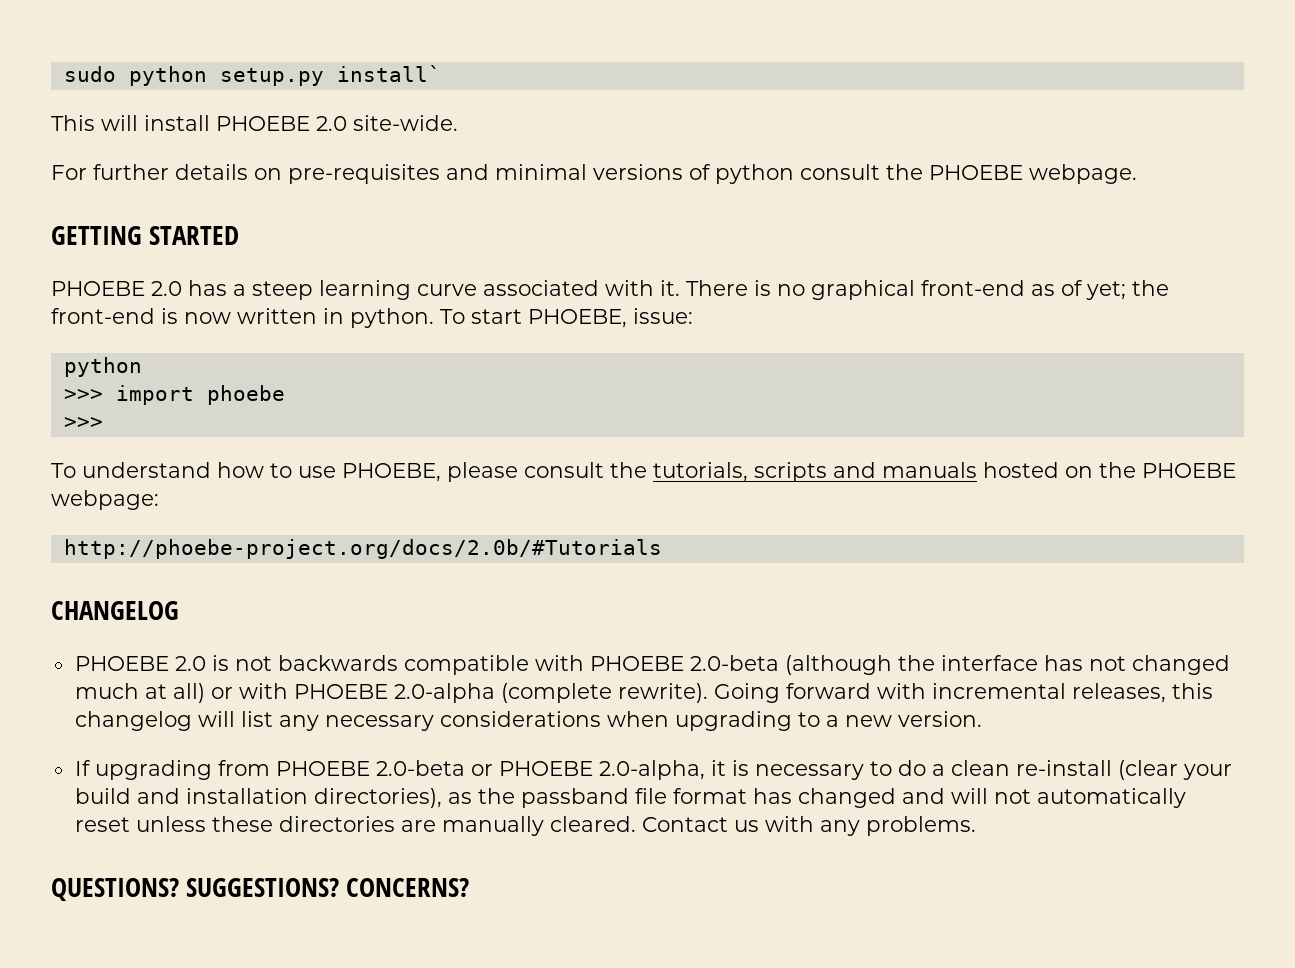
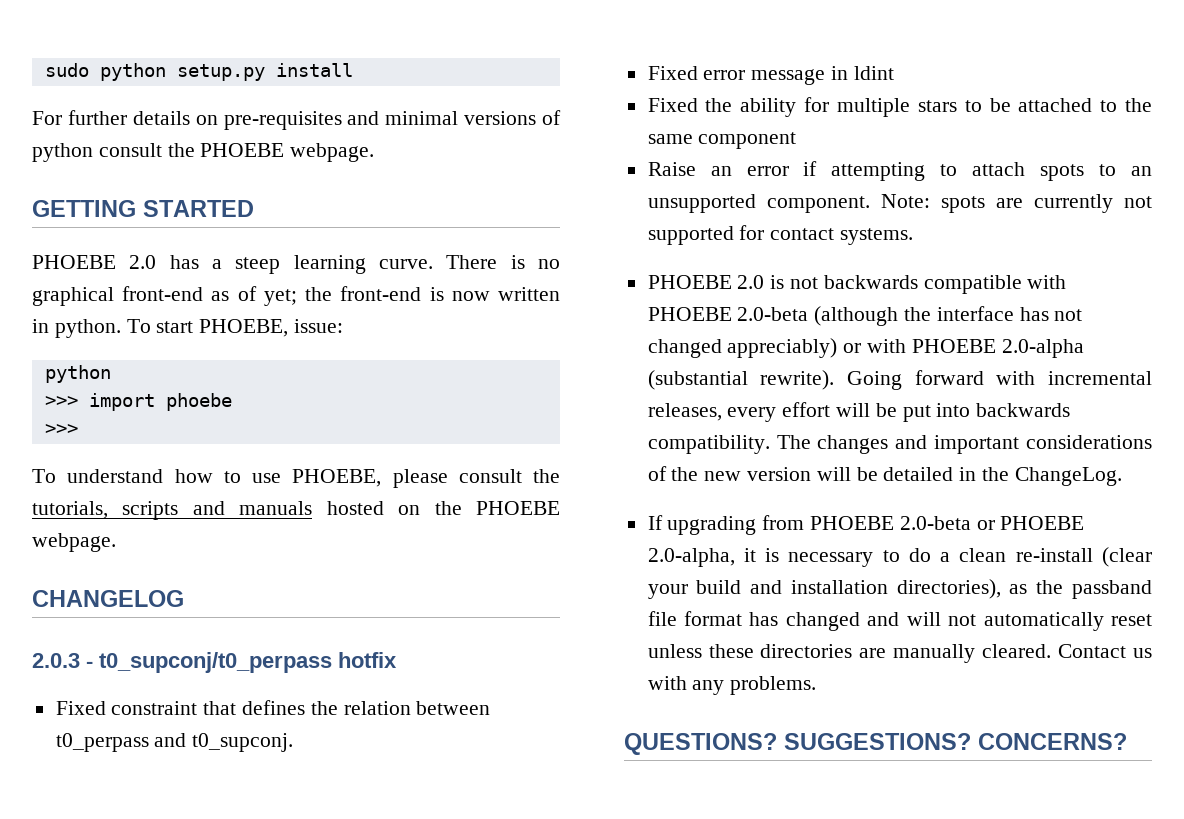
[336,65,441,82] [51,115,458,131] install` // This will install PHOEBE 2.0 site-wide. -> [275,63,353,77] install
[417,280,680,296] curve associated with it. -> [379,259,433,269] curve.
[51,490,159,510] [63,539,662,559] webpage: // http://phoebe-project.org/docs/2.0b/#Tutorials -> [32,533,116,552] webpage.
(179, 610) none -> [32,652,397,673] [55,700,491,715] [55,733,294,752] [647,66,894,85] [647,97,1152,117] [647,132,797,149] [647,161,1152,181] [647,194,1152,213] [647,225,914,245] // 2.0.3 - t0_supconj/t0_perpass hotfix // Fixed constraint that defines the relation between t0_perpass and t0_supconj. // Fixed error message in ldint // Fixed the ability for multiple stars to be attached to the same component // Raise an error if attempting to attach spots to an unsupported component. Note: spots are currently not supported for contact systems.
[74,683,205,703] much at all) -> [727,338,838,358] appreciably)
[500,683,612,703] (complete -> [647,370,748,390] (substantial
[1171,683,1213,699] [74,711,982,731] this changelog will list any necessary considerations when upgrading to a new version. -> [727,402,1071,422] [647,435,1152,454] [647,466,1122,486] every effort will be put into backwards compatibility. The changes and important considerations of the new version will be detailed in the ChangeLog.

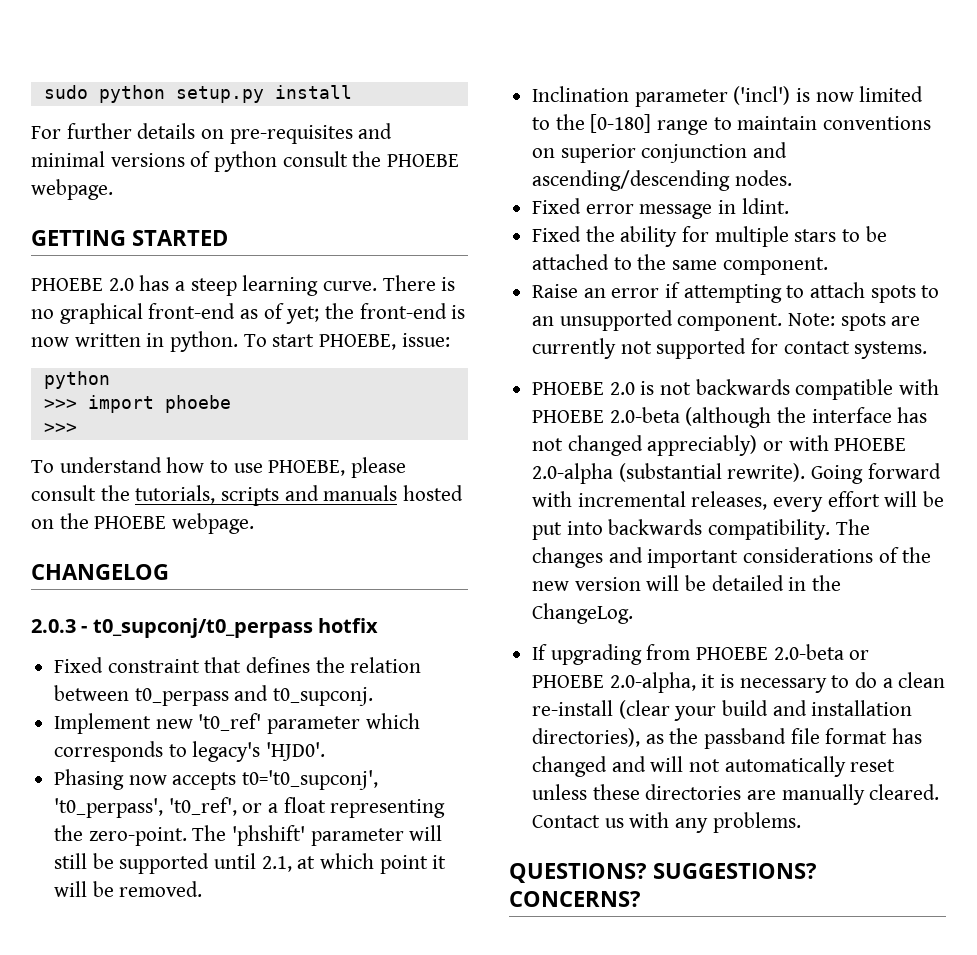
(294, 742) none -> [54,713,420,734] [54,741,326,762] [54,769,379,790] [54,797,446,818] [54,825,443,846] [54,853,447,874] [54,881,203,897] [532,86,924,107] [532,114,932,135] [532,142,788,163] [532,170,792,191] // Implement new 't0_ref' parameter which corresponds to legacy's 'HJD0'. // Phasing now accepts t0='t0_supconj', 't0_perpass', 't0_ref', or a float representing the zero-point. The 'phshift' parameter will still be supported until 2.1, at which point it will be removed. // Inclination parameter ('incl') is now limited to the [0-180] range to maintain conventions on superior conjunction and ascending/descending nodes.
[853,66,894,80] ldint -> [741,198,789,214] ldint.
[698,132,797,149] component -> [722,257,828,275] component.

